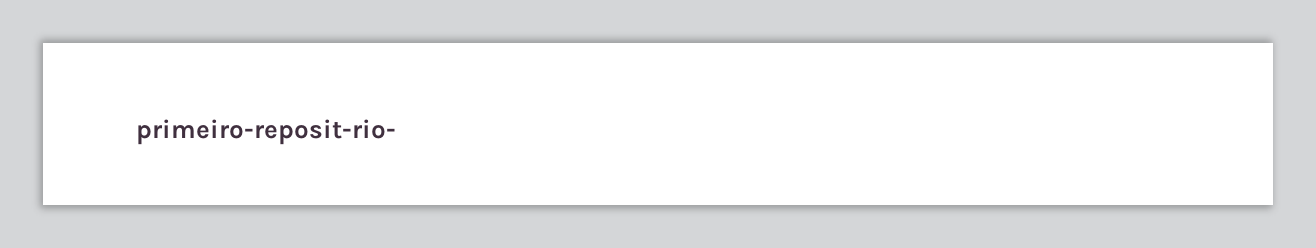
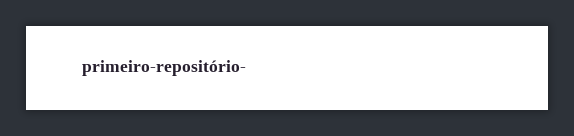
[136,119,396,145] primeiro-reposit-rio- -> [82,60,246,76] primeiro-repositório-

